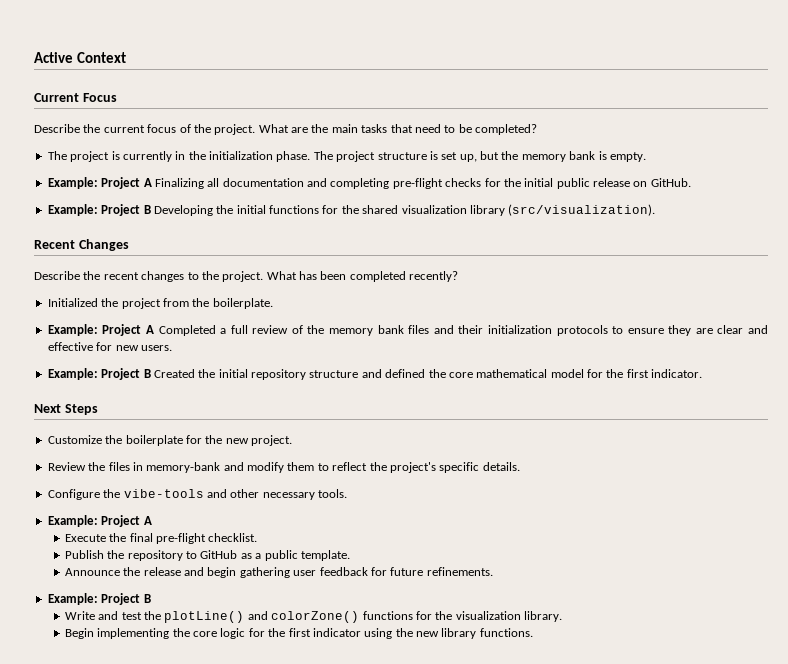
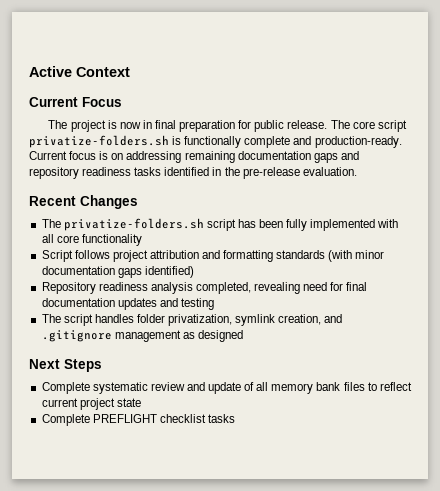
[34,124,537,135] [47,151,646,162] [47,177,691,189] [47,204,656,216] [34,239,129,251] [34,271,459,282] [47,298,273,309] [47,324,769,336] [47,342,172,351] [47,368,703,380] [34,404,98,415] [47,435,292,446] [47,462,520,473] [47,489,347,500] [47,515,152,527] [64,533,258,544] [64,550,350,561] [64,567,493,578] [47,593,151,605] [64,611,563,623] [64,628,533,639] Describe the current focus of the project. What are the main tasks that need to be completed? // The project is currently in the initialization phase. The project structure is set up, but the memory bank is empty. // Example: Project A Finalizing all documentation and completing pre-flight checks for the initial public release on GitHub. // Example: Project B Developing the initial functions for the shared visualization library (src/visualization). // Recent Changes // Describe the recent changes to the project. What has been completed recently? // Initialized the project from the boilerplate. // Example: Project A Completed a full review of the memory bank files and their initialization protocols to ensure they are clear and effective for new users. // Example: Project B Created the initial repository structure and defined the core mathematical model for the first indicator. // Next Steps // Customize the boilerplate for the new project. // Review the files in memory-bank and modify them to reflect the project's specific details. // Configure the vibe-tools and other necessary tools. // Example: Project A // Execute the final pre-flight checklist. // Publish the repository to GitHub as a public template. // Announce the release and begin gathering user feedback for future refinements. // Example: Project B // Write and test the plotLine() and colorZone() functions for the visualization library. // Begin implementing the core logic for the first indicator using the new library functions. -> [48,120,407,132] [29,135,402,148] [29,151,359,163] [29,167,357,179] [29,195,138,209] [41,218,399,231] [41,234,142,246] [41,250,385,262] [41,266,194,278] [41,282,368,294] [41,298,214,310] [41,314,343,326] [41,330,243,342] [29,359,102,372] [41,382,412,394] [41,398,141,410] [41,414,235,426] The project is now in final preparation for public release. The core script privatize-folders.sh is functionally complete and production-ready. Current focus is on addressing remaining documentation gaps and repository readiness tasks identified in the pre-release evaluation. // Recent Changes // The privatize-folders.sh script has been fully implemented with all core functionality // Script follows project attribution and formatting standards (with minor documentation gaps identified) // Repository readiness analysis completed, revealing need for final documentation updates and testing // The script handles folder privatization, symlink creation, and .gitignore management as designed // Next Steps // Complete systematic review and update of all memory bank files to reflect current project state // Complete PREFLIGHT checklist tasks

